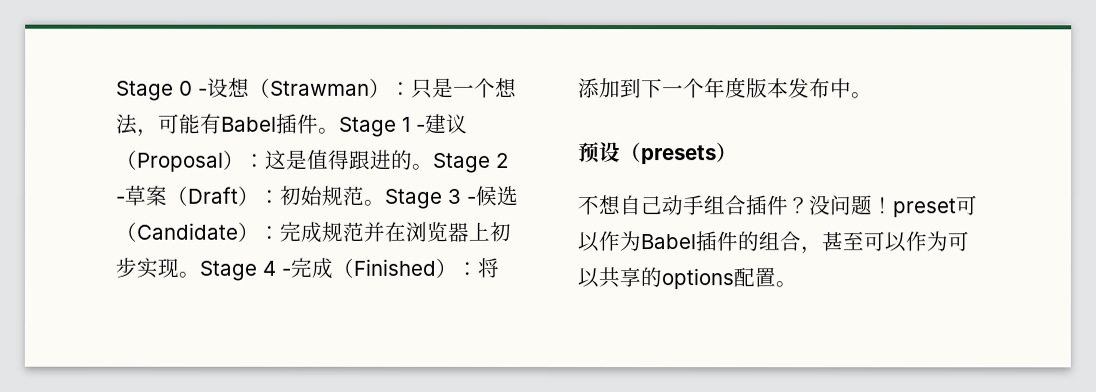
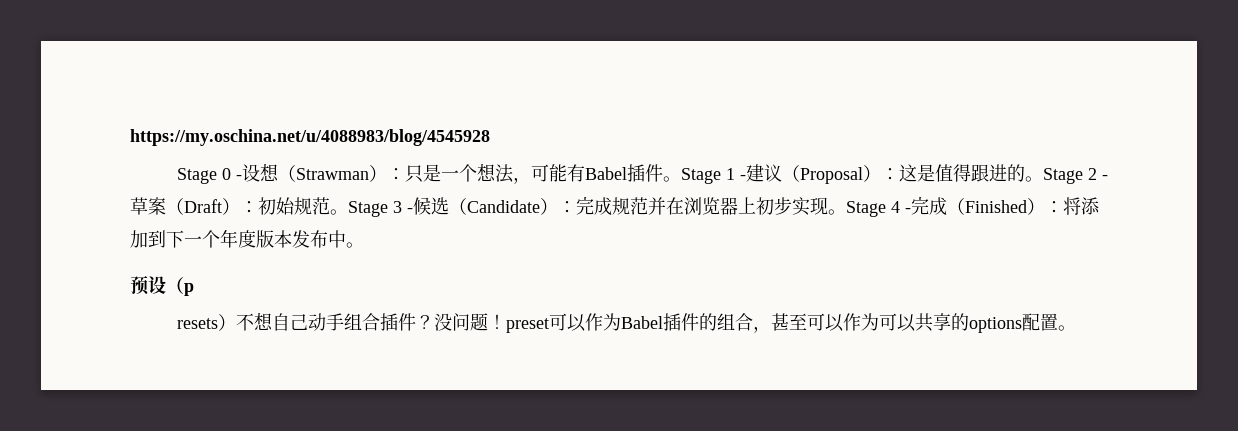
(116, 90) none -> [130,129,490,146] https://my.oschina.net/u/4088983/blog/4545928 //
[641,142,738,165] presets） // -> [184,283,194,296] [176,314,236,331] p // resets）

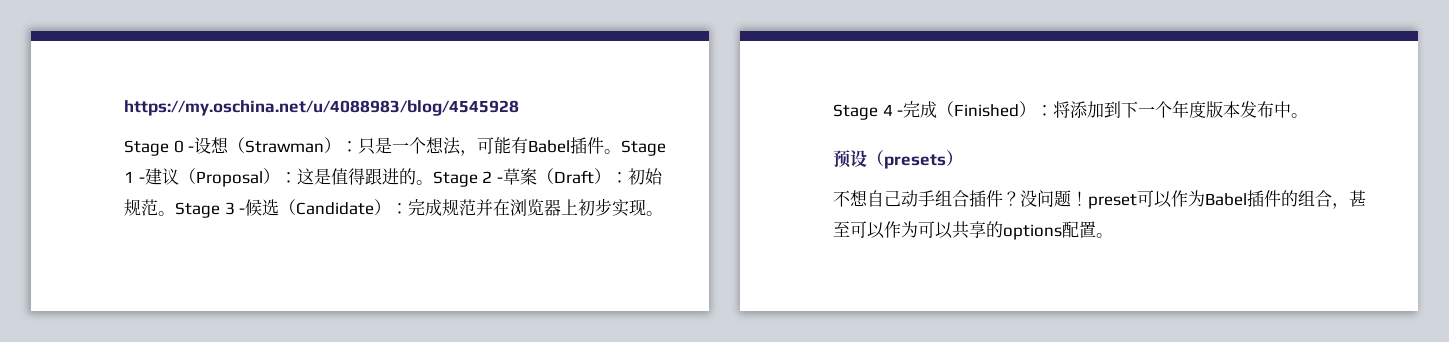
[184,283,194,296] [176,314,236,331] p // resets） -> [884,150,963,169] presets） //

